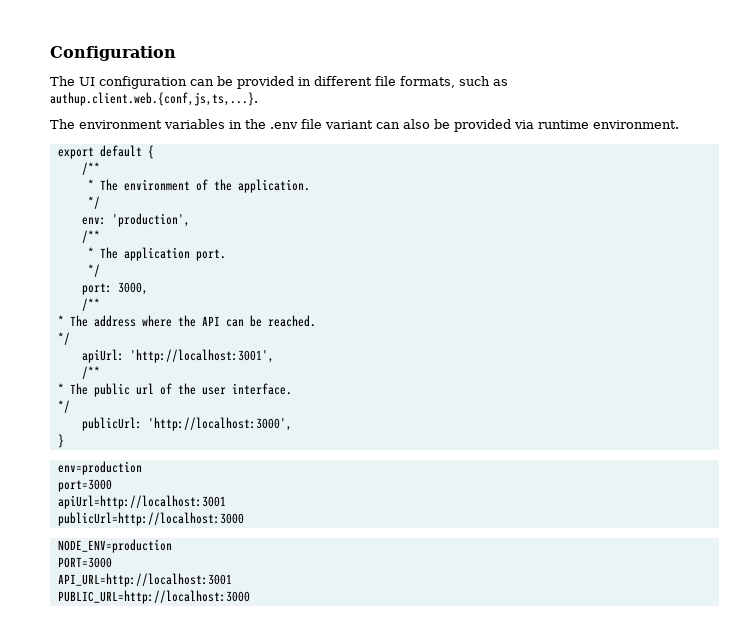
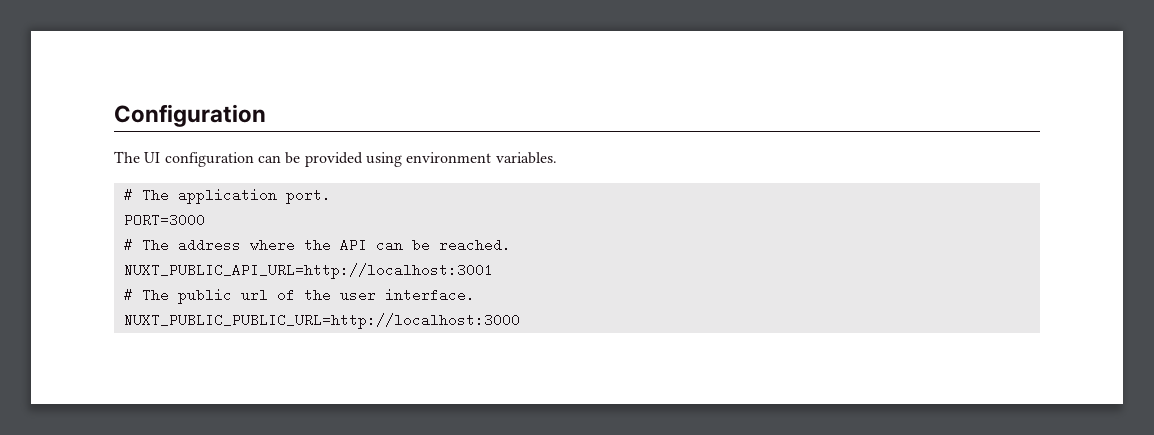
[298,76,508,88] [50,92,258,106] [50,119,679,132] [57,145,154,159] [81,162,100,175] [87,179,310,193] [87,196,100,209] [81,213,190,227] [81,230,100,243] [87,247,226,261] [87,264,100,277] [81,282,148,295] [81,298,100,311] [57,315,64,326] in different file formats, such as authup.client.web.{conf,js,ts,...}. // The environment variables in the .env file variant can also be provided via runtime environment. // export default { // /** // * The environment of the application. // */ // env: 'production', // /** // * The application port. // */ // port: 3000, // /** // * -> [365,152,557,167] [123,188,331,204] [123,213,205,227] [123,238,133,252] using environment variables. // # The application port. // PORT=3000 // #
[57,332,70,345] [81,349,274,363] [81,366,100,379] [57,383,64,394] */ // apiUrl: 'http://localhost:3001', // /** // * -> [123,263,493,279] [123,288,133,302] NUXT_PUBLIC_API_URL=http://localhost:3001 // #
[57,400,70,413] [81,417,292,431] [57,434,64,448] [57,461,142,475] [57,479,112,492] [57,495,226,509] [57,512,244,526] [57,539,172,553] [57,557,112,568] [57,573,232,587] [57,590,250,604] */ // publicUrl: 'http://localhost:3000', // } // env=production // port=3000 // apiUrl=http://localhost:3001 // publicUrl=http://localhost:3000 // NODE_ENV=production // PORT=3000 // API_URL=http://localhost:3001 // PUBLIC_URL=http://localhost:3000 -> [123,313,520,329] NUXT_PUBLIC_PUBLIC_URL=http://localhost:3000

